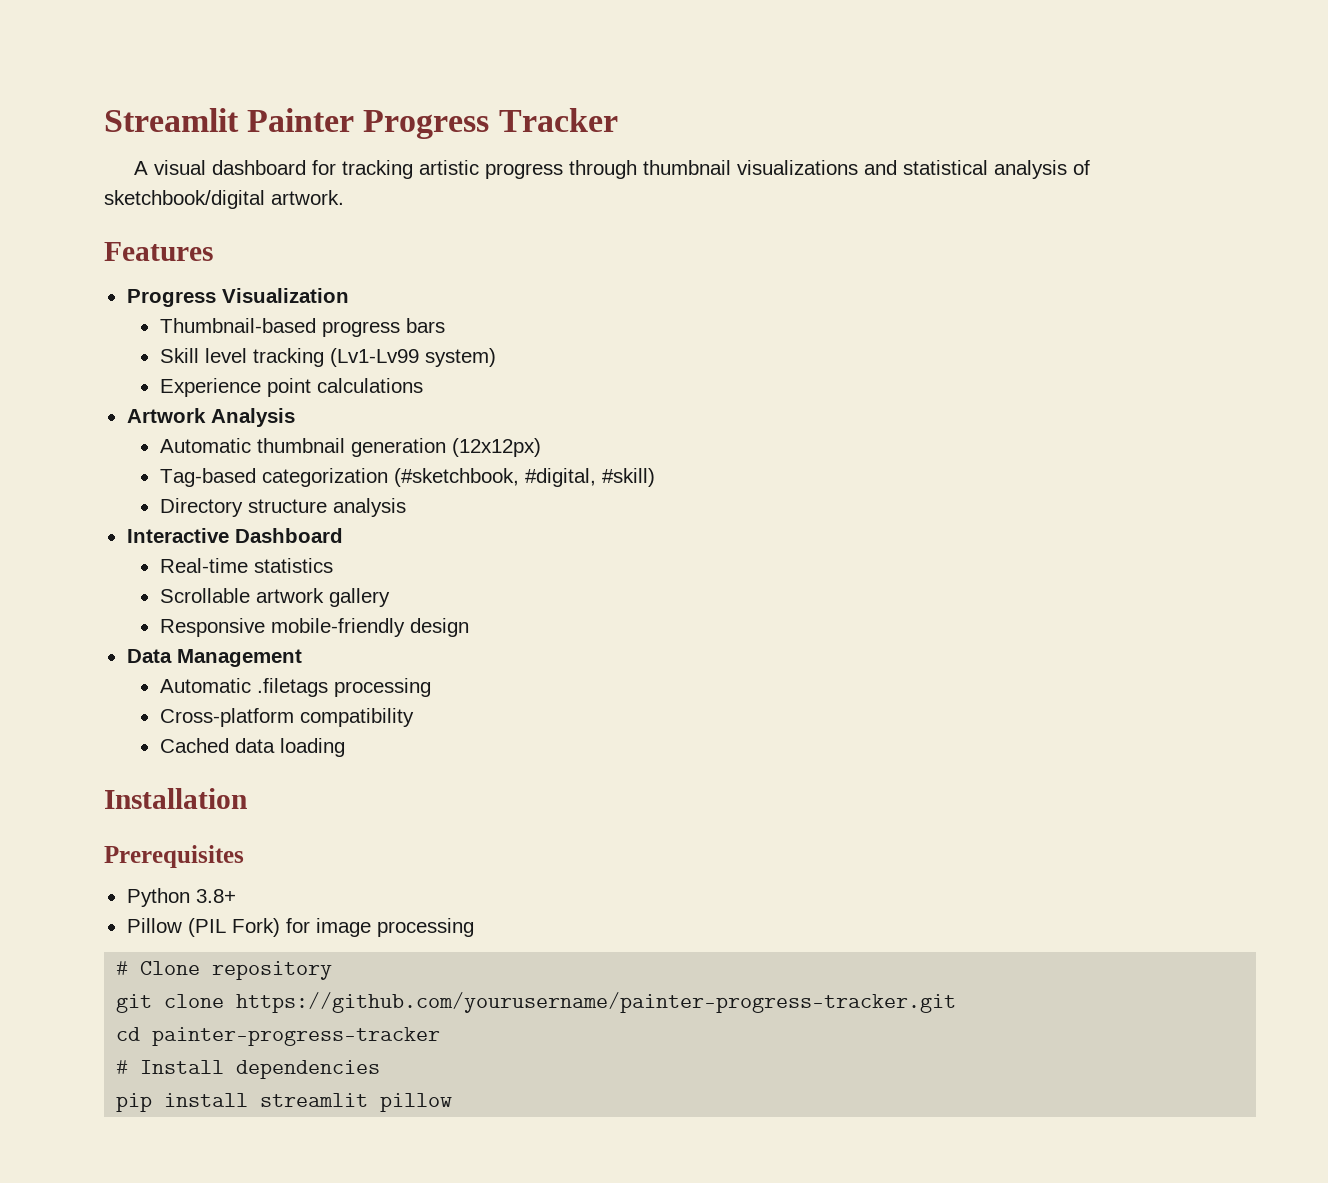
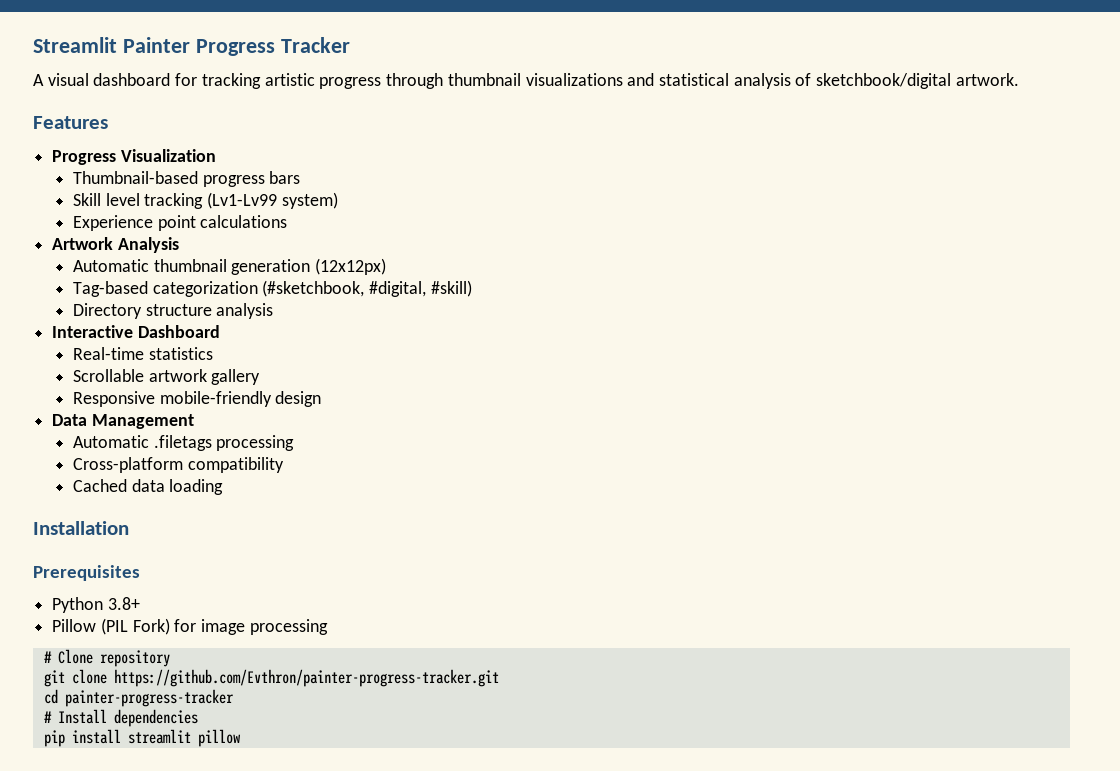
[236,992,957,1013] https://github.com/yourusername/painter-progress-tracker.git -> [113,669,499,687] https://github.com/Evthron/painter-progress-tracker.git

